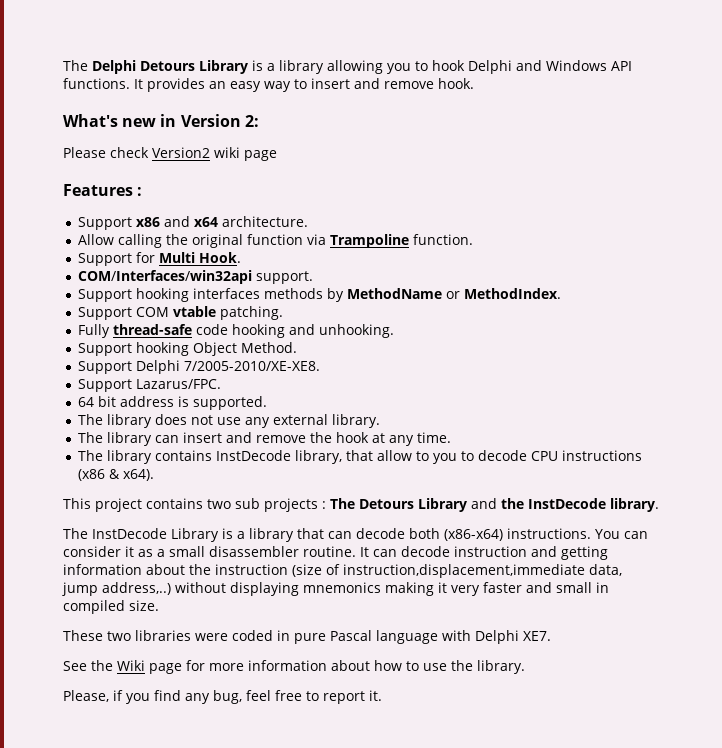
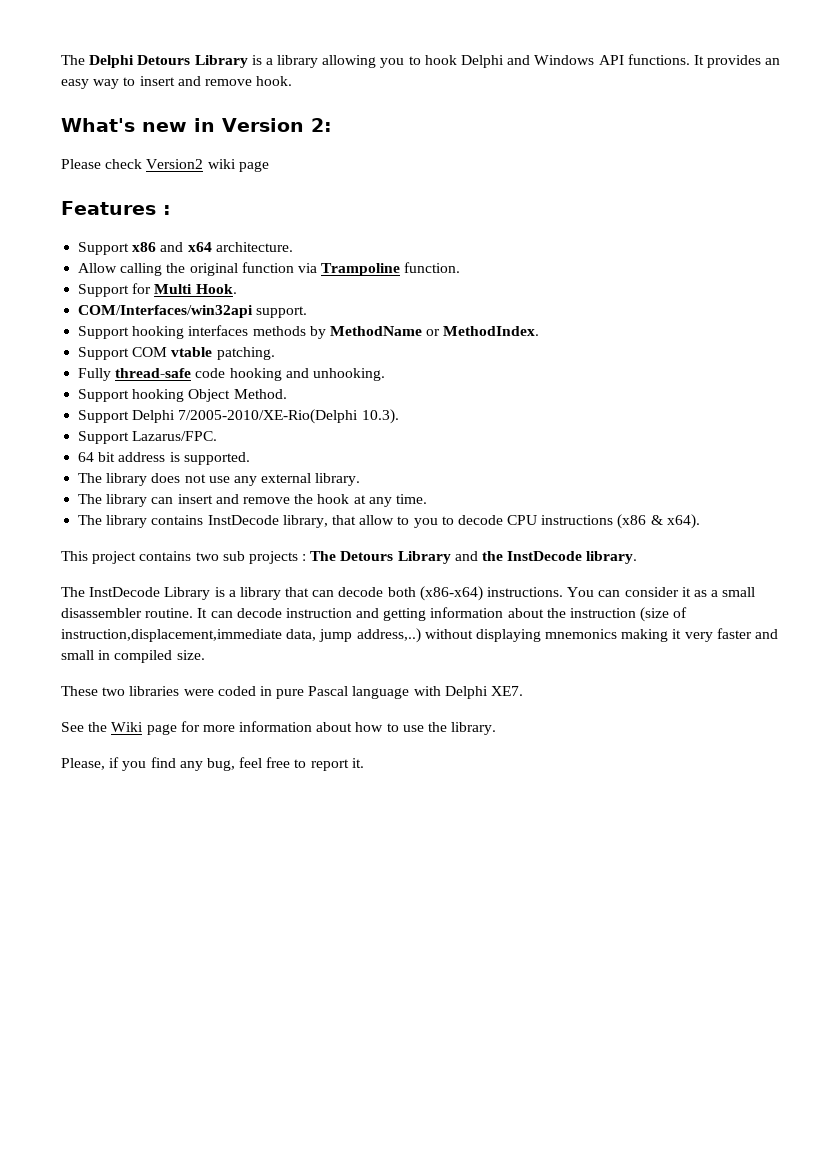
[184,361,321,371] 7/2005-2010/XE-XE8. -> [178,409,399,424] 7/2005-2010/XE-Rio(Delphi 10.3).

